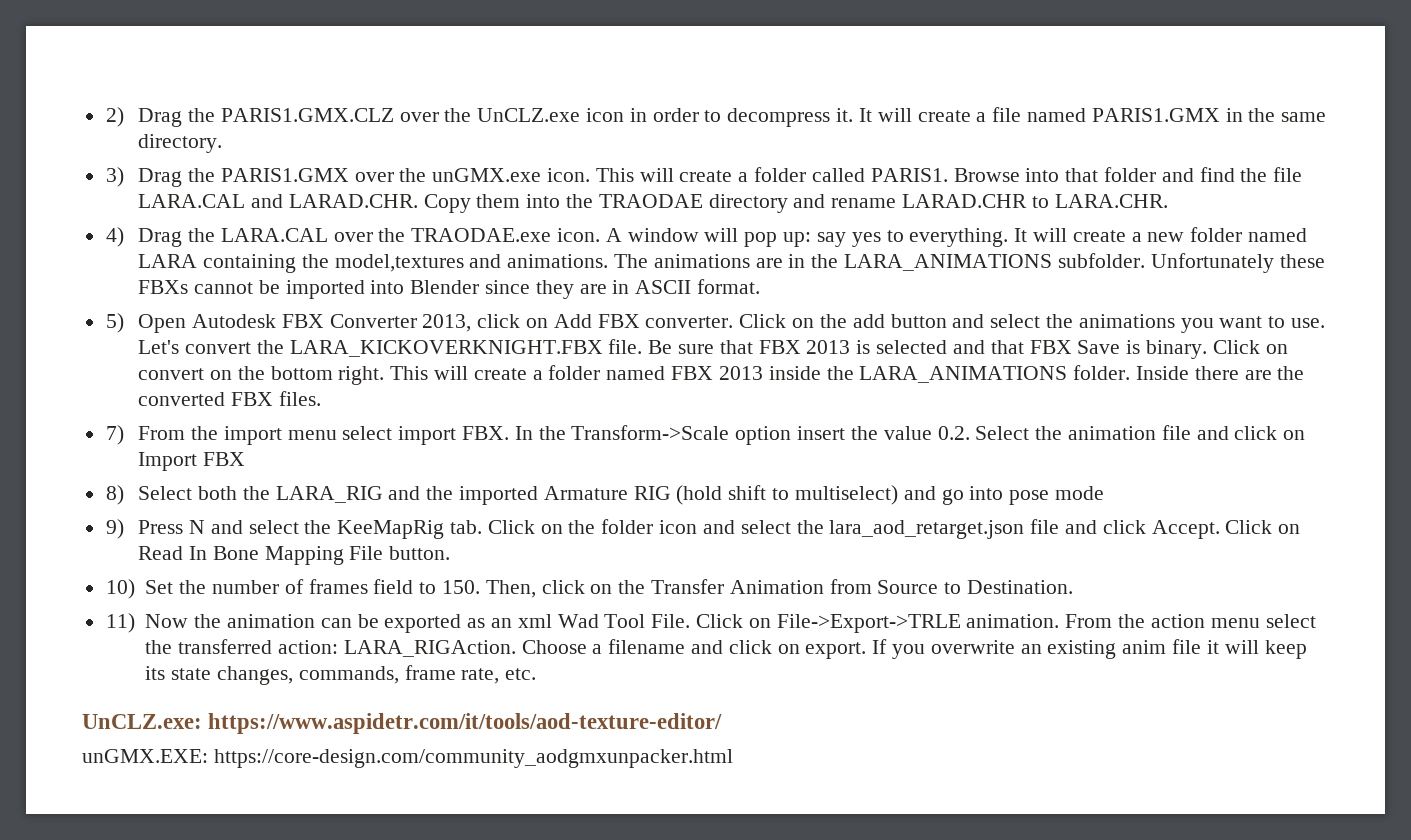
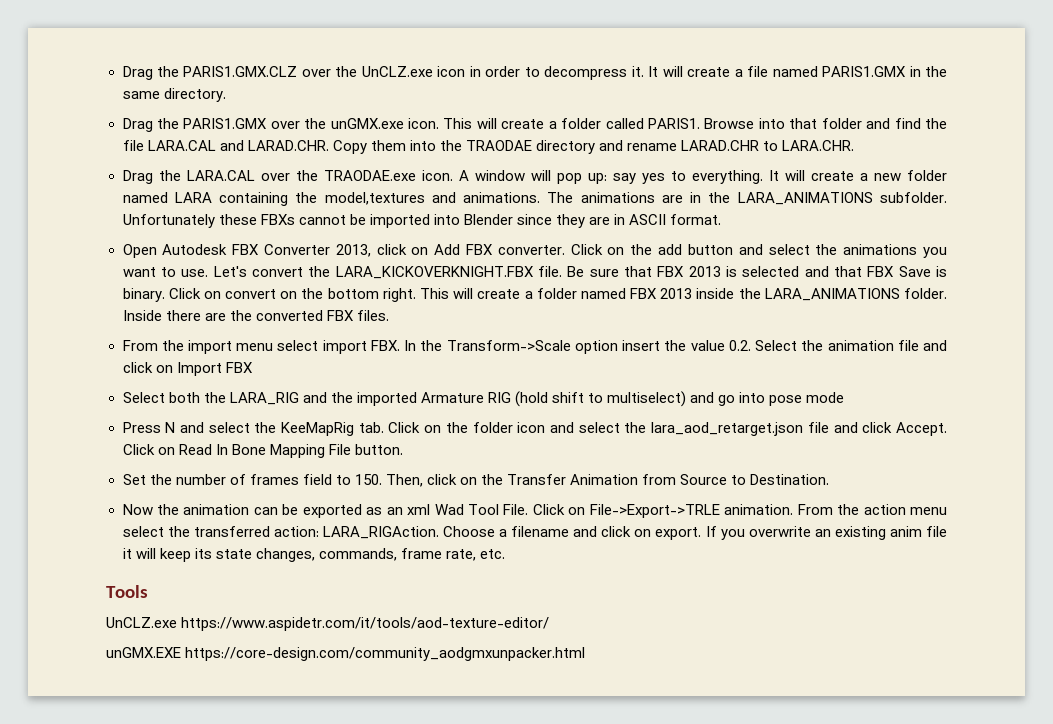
[105,107,124,127] 2) -> (122, 73) none
[105,167,124,187] 3) -> (226, 95) none
[105,227,124,247] 4) -> (855, 145) none
[105,313,124,333] 5) -> (722, 219) none
[105,425,124,445] 7) -> (389, 315) none
[105,485,124,505] 8) -> (253, 367) none
[105,519,124,539] 9) -> (845, 397) none
[105,579,135,599] 10) -> (403, 449) none
[105,613,135,633] 11) -> (830, 479) none
[82,714,202,729] UnCLZ.exe: -> [106,585,148,598] [106,617,177,628] Tools // UnCLZ.exe
[82,749,208,763] unGMX.EXE: -> [106,647,181,658] unGMX.EXE

